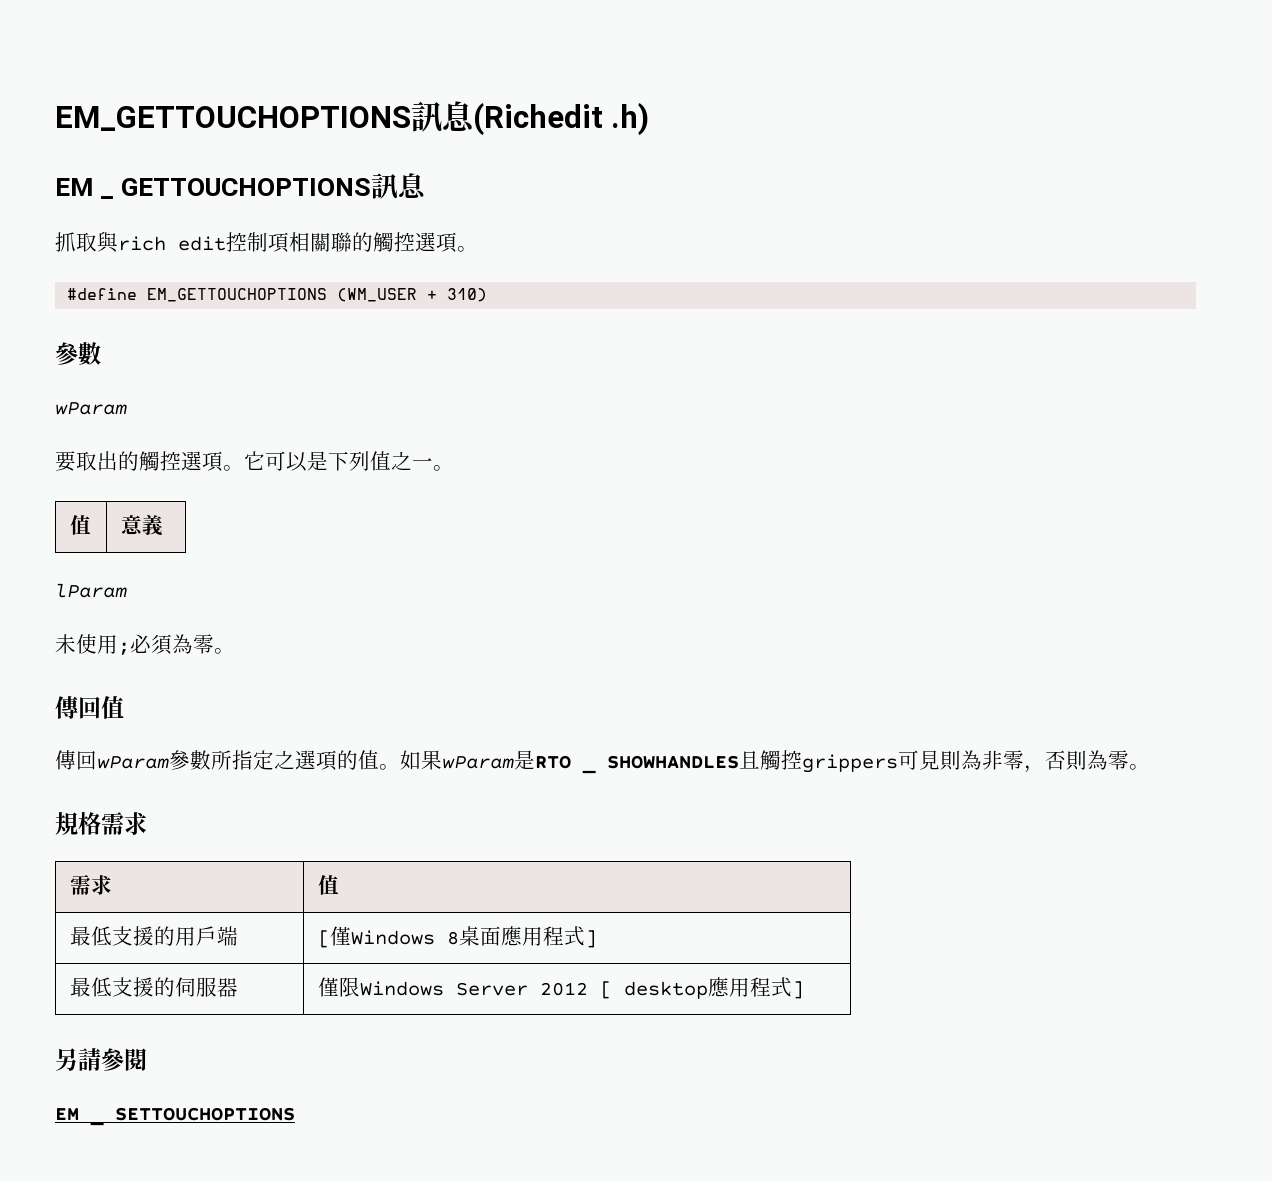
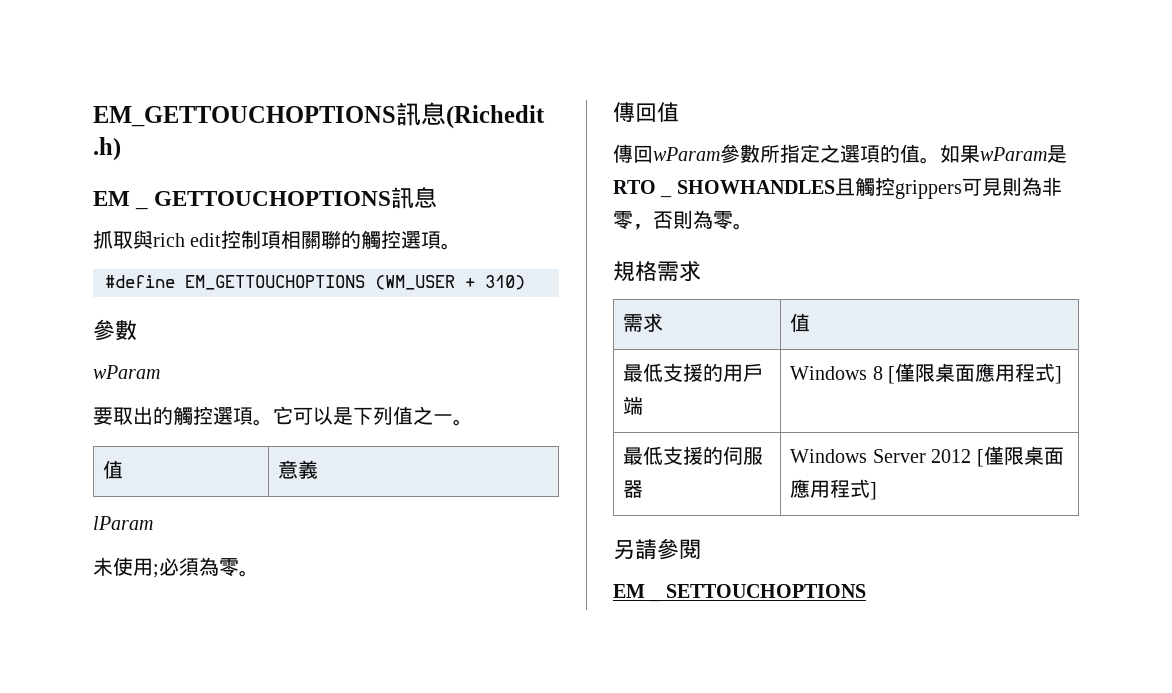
[317,926,459,948] [僅Windows 8 -> [790,363,936,384] Windows 8 [僅限
[317,977,360,997] 僅限 -> (644, 489) none
[623,981,708,999] desktop -> [983,446,1064,465] 僅限桌面

